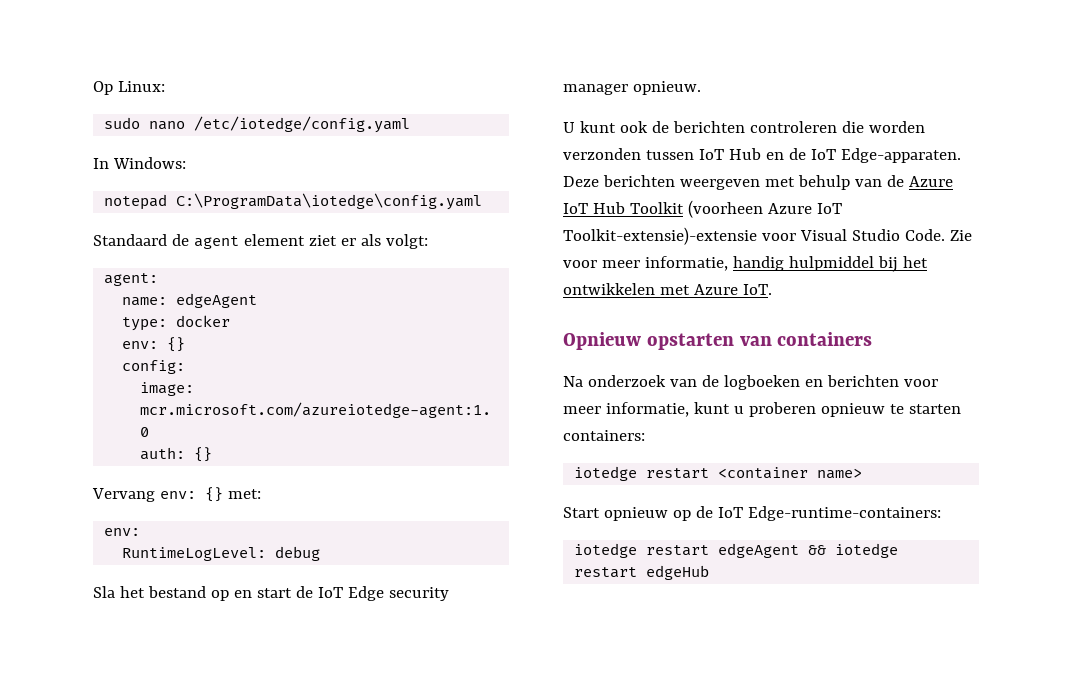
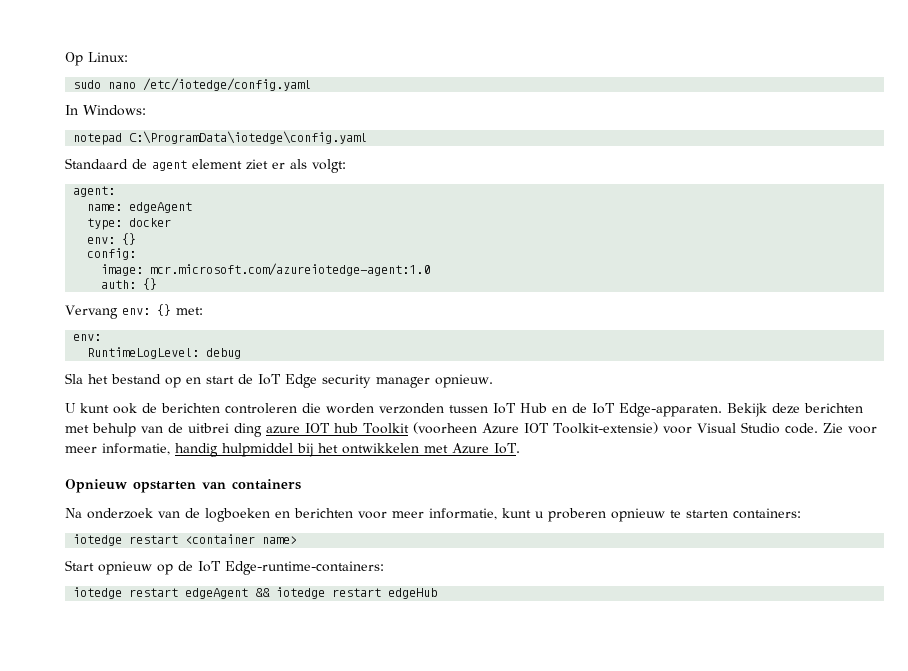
[563,175,760,190] Deze berichten weergeven -> [727,403,863,417] Bekijk deze berichten
[908,176,953,187] [563,202,625,214] Azure IoT Hub -> [188,423,358,437] uitbrei ding azure IOT hub
[816,203,842,214] [563,227,757,245] IoT Toolkit-extensie)-extensie -> [523,422,658,434] IOT Toolkit-extensie)
[904,229,945,241] Code. -> [784,423,818,434] code.

